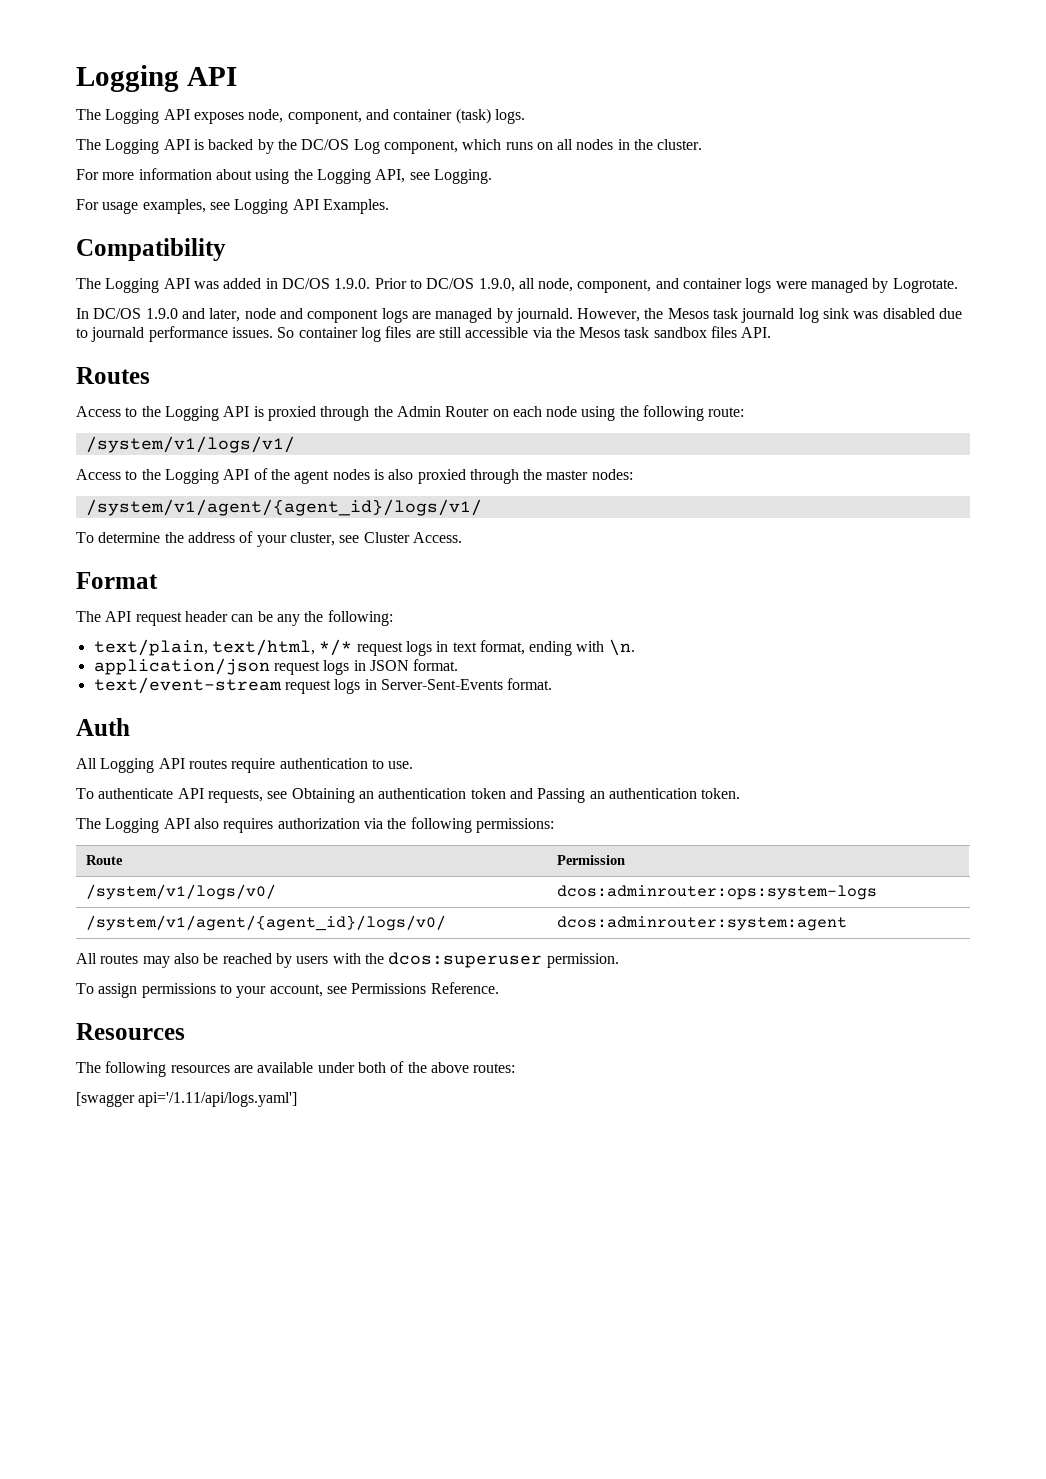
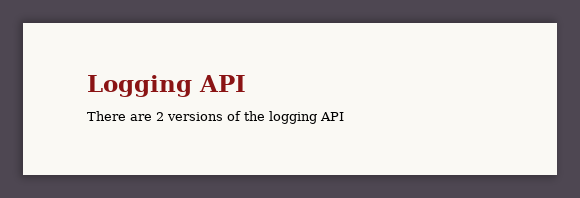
[76,108,525,124] [76,139,703,154] [76,168,492,184] [76,199,389,214] [76,238,226,261] [76,278,958,293] [76,308,963,323] [76,326,772,342] [76,367,150,384] [76,405,745,421] [85,436,295,453] [76,468,633,484] [85,499,482,516] [76,531,462,547] [76,572,158,589] [76,610,393,626] [93,639,635,656] [93,658,459,675] [93,677,553,694] [76,718,130,736] [76,758,414,773] [76,788,741,803] [76,817,554,833] [86,855,124,865] [557,855,626,865] [86,884,277,900] [557,885,878,900] [86,915,447,931] [557,916,848,931] [76,952,619,968] [76,982,499,998] [76,1023,185,1040] [76,1061,516,1077] [76,1092,298,1107] The Logging API exposes node, component, and container (task) logs. // The Logging API is backed by the DC/OS Log component, which runs on all nodes in the cluster. // For more information about using the Logging API, see Logging. // For usage examples, see Logging API Examples. // Compatibility // The Logging API was added in DC/OS 1.9.0. Prior to DC/OS 1.9.0, all node, component, and container logs were managed by Logrotate. // In DC/OS 1.9.0 and later, node and component logs are managed by journald. However, the Mesos task journald log sink was disabled due to journald performance issues. So container log files are still accessible via the Mesos task sandbox files API. // Routes // Access to the Logging API is proxied through the Admin Router on each node using the following route: // /system/v1/logs/v1/ // Access to the Logging API of the agent nodes is also proxied through the master nodes: // /system/v1/agent/{agent_id}/logs/v1/ // To determine the address of your cluster, see Cluster Access. // Format // The API request header can be any the following: // text/plain, text/html, */* request logs in text format, ending with \n. // application/json request logs in JSON format. // text/event-stream request logs in Server-Sent-Events format. // Auth // All Logging API routes require authentication to use. // To authenticate API requests, see Obtaining an authentication token and Passing an authentication token. // The Logging API also requires authorization via the following permissions: // Route | Permission // /system/v1/logs/v0/ | dcos:adminrouter:ops:system-logs // /system/v1/agent/{agent_id}/logs/v0/ | dcos:adminrouter:system:agent // All routes may also be reached by users with the dcos:superuser permission. // To assign permissions to your account, see Permissions Reference. // Resources // The following resources are available under both of the above routes: // [swagger api='/1.11/api/logs.yaml'] -> [87,111,344,124] There are 2 versions of the logging API

